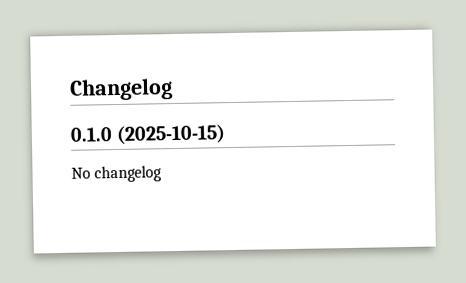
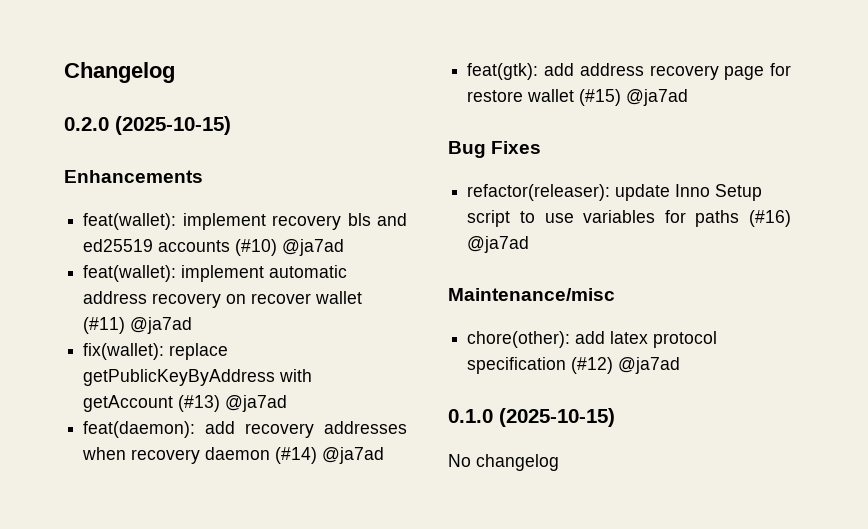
(173, 89) none -> [64,116,231,135] [64,170,203,183] [83,213,407,230] [83,239,345,256] [83,265,348,282] [83,291,363,308] [83,317,193,334] [83,343,229,360] [83,369,313,386] [83,395,288,412] [83,421,407,438] [82,447,385,464] [467,63,791,80] [467,89,689,106] [448,141,542,158] [467,184,763,201] [467,210,791,227] [467,236,530,253] [448,288,615,301] [467,331,718,348] [467,357,681,374] // 0.2.0 (2025-10-15) // Enhancements // feat(wallet): implement recovery bls and ed25519 accounts (#10) @ja7ad // feat(wallet): implement automatic address recovery on recover wallet (#11) @ja7ad // fix(wallet): replace getPublicKeyByAddress with getAccount (#13) @ja7ad // feat(daemon): add recovery addresses when recovery daemon (#14) @ja7ad // feat(gtk): add address recovery page for restore wallet (#15) @ja7ad // Bug Fixes // refactor(releaser): update Inno Setup script to use variables for paths (#16) @ja7ad // Maintenance/misc // chore(other): add latex protocol specification (#12) @ja7ad

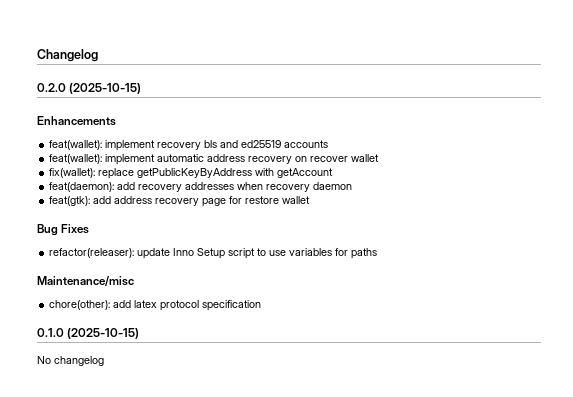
[235,239,345,256] (#10) @ja7ad -> (329, 144) none
[83,317,193,334] (#11) @ja7ad -> (380, 158) none
[178,395,288,412] (#13) @ja7ad -> (334, 173) none
[275,447,385,464] (#14) @ja7ad -> (353, 186) none
[579,89,689,106] (#15) @ja7ad -> (311, 200) none
[749,210,791,227] [467,236,530,253] (#16) @ja7ad -> (378, 253) none
[571,357,681,374] (#12) @ja7ad -> (262, 305) none

